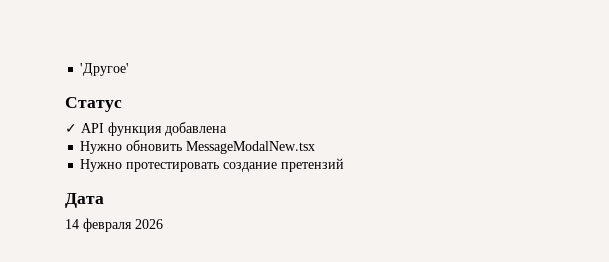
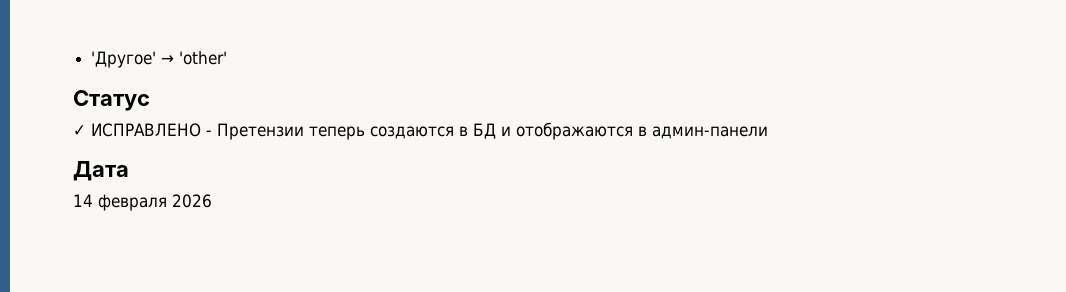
(130, 69) none -> [161,51,228,65] → 'other'
[81,122,227,136] [80,140,316,154] [80,158,345,172] API функция добавлена // Нужно обновить MessageModalNew.tsx // Нужно протестировать создание претензий -> [91,122,768,140] ИСПРАВЛЕНО - Претензии теперь создаются в БД и отображаются в админ-панели

